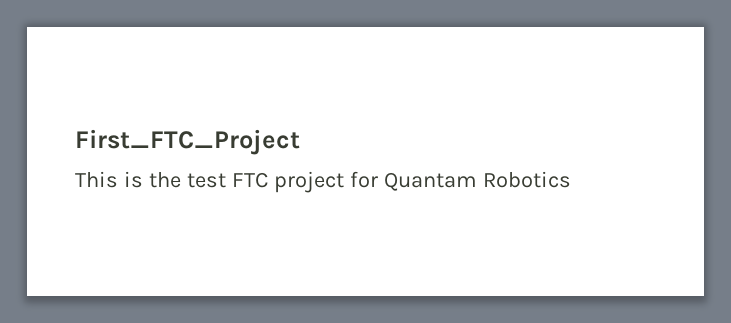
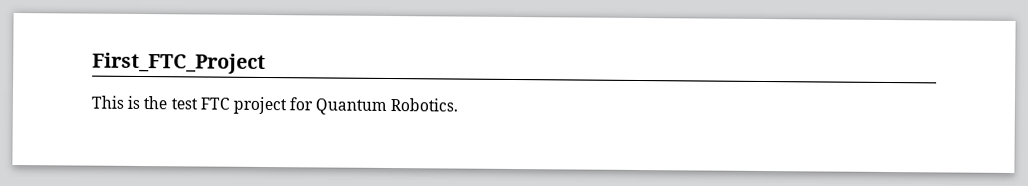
[383,171,571,191] Quantam Robotics -> [315,98,459,115] Quantum Robotics.

